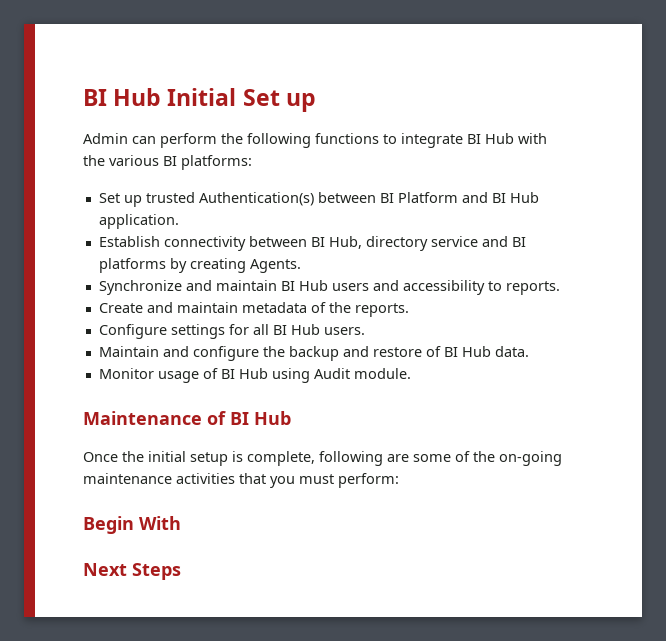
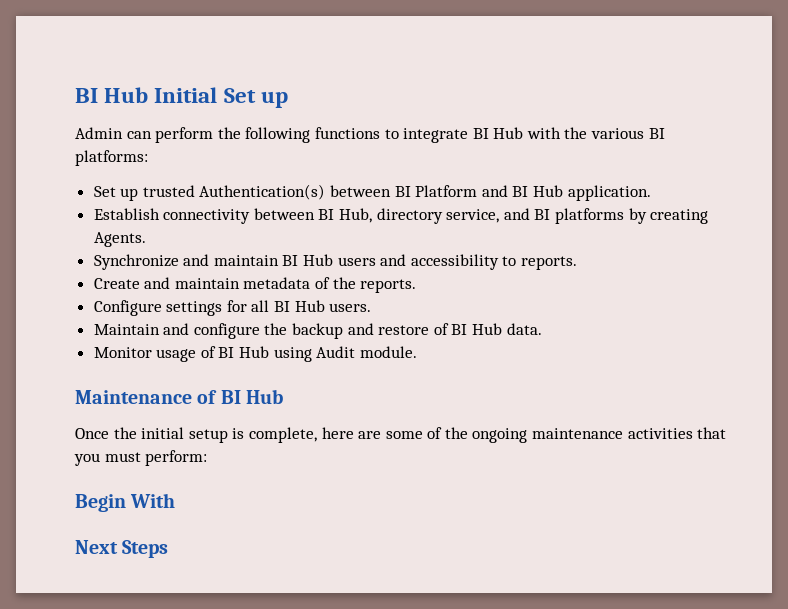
[430,236,478,247] service -> [446,209,500,223] service,
[319,451,383,466] following -> [321,427,354,439] here
[499,451,562,466] on-going -> [472,428,528,443] ongoing

